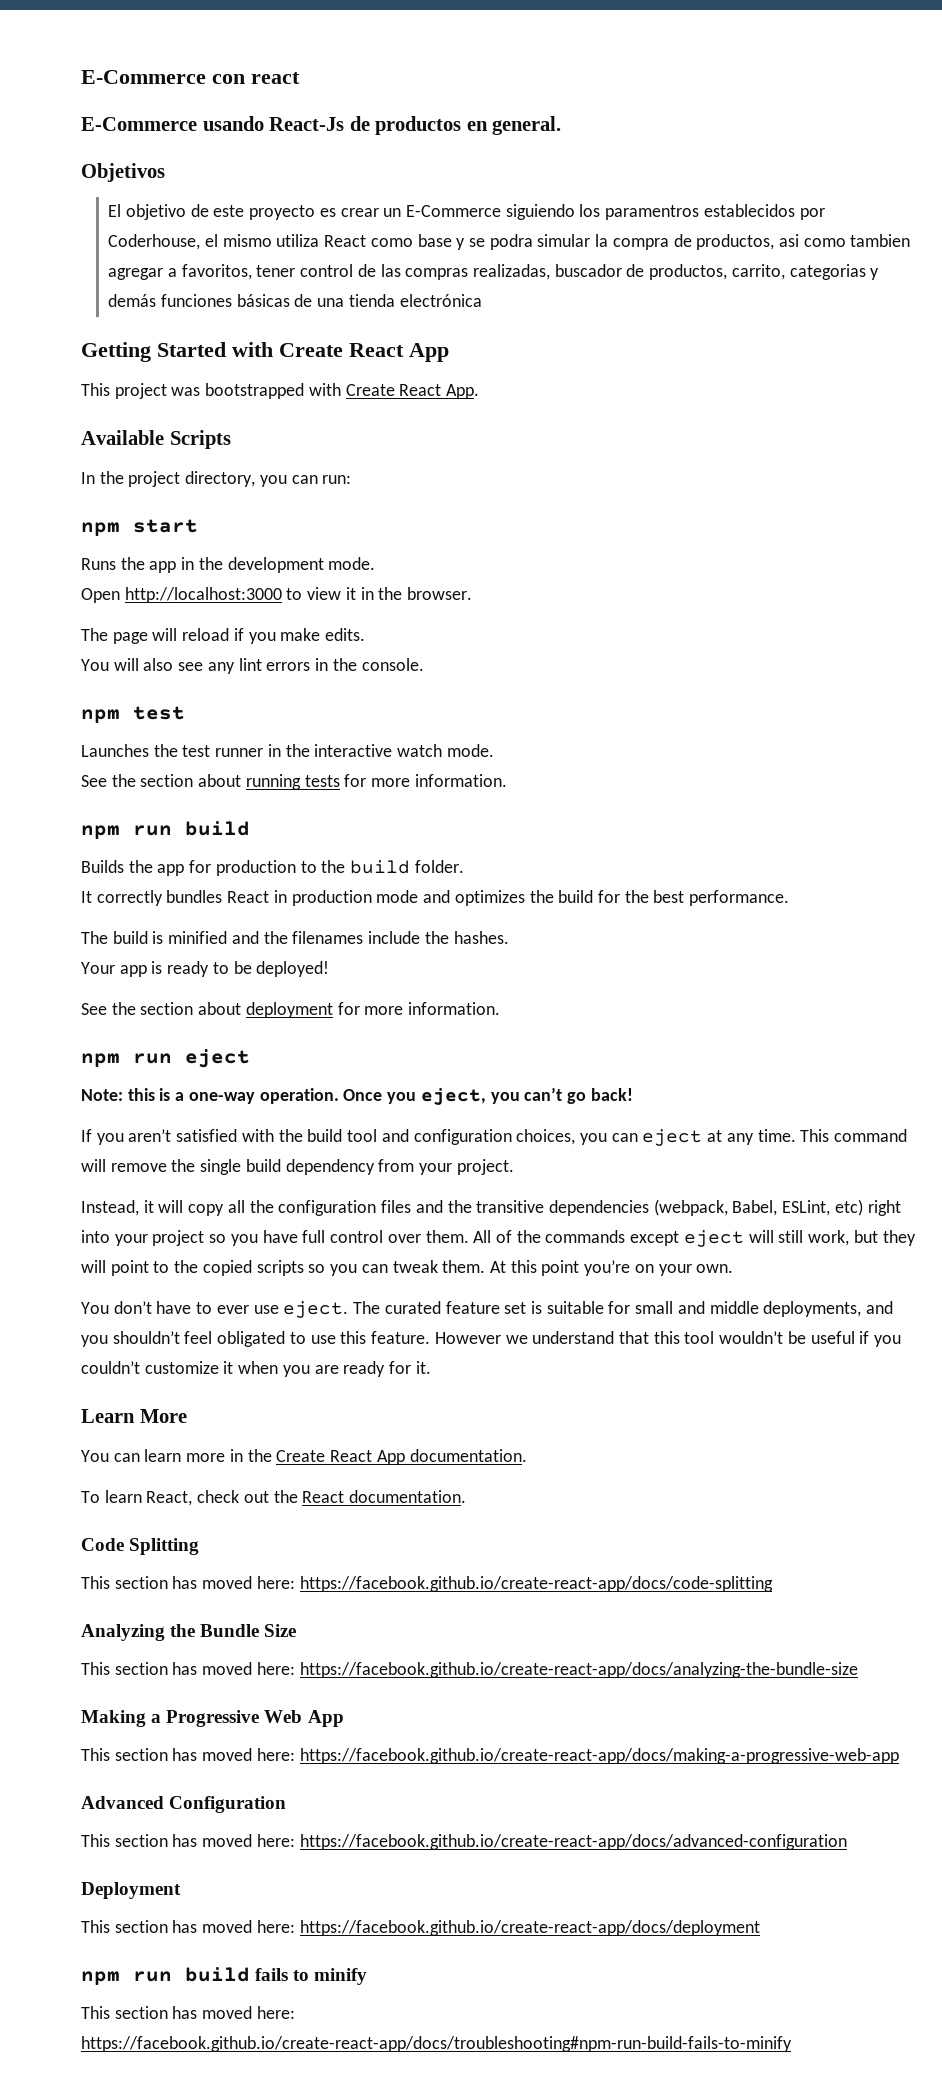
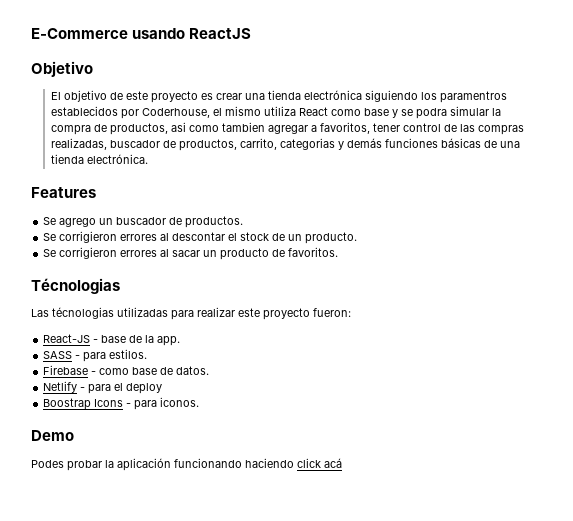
[81,70,300,84] [81,116,562,135] [81,163,165,182] E-Commerce con react // E-Commerce usando React-Js de productos en general. // Objetivos -> [31,28,252,39] [31,61,93,77] E-Commerce usando ReactJS // Objetivo
[383,205,501,217] un E-Commerce -> [245,90,363,100] una tienda electrónica
[399,294,482,307] [81,342,449,362] [81,383,480,399] [81,430,231,449] [81,471,352,487] [81,519,198,536] [81,557,376,573] [81,587,473,603] [81,628,366,644] [81,658,424,674] [81,706,185,723] [81,744,494,757] [81,774,507,790] [81,821,250,839] [81,860,464,876] [81,890,790,906] [81,931,509,944] [81,961,330,977] [81,1002,501,1018] [81,1049,250,1068] [81,1087,633,1105] [81,1129,908,1146] [81,1159,514,1175] [81,1199,901,1216] [81,1230,916,1247] [81,1260,734,1276] [81,1301,894,1318] [81,1331,902,1347] [81,1361,431,1377] [81,1409,187,1423] [81,1449,527,1465] [81,1490,467,1506] [81,1538,200,1555] [81,1576,773,1592] [81,1624,297,1641] [81,1662,858,1678] [81,1710,344,1727] [81,1748,899,1764] [81,1796,287,1813] [81,1834,847,1850] [81,1882,181,1899] [81,1920,760,1936] [81,1967,368,1985] [81,2006,295,2019] [81,2036,792,2052] electrónica // Getting Started with Create React App // This project was bootstrapped with Create React App. // Available Scripts // In the project directory, you can run: // npm start // Runs the app in the development mode. // Open http://localhost:3000 to view it in the browser. // The page will reload if you make edits. // You will also see any lint errors in the console. // npm test // Launches the test runner in the interactive watch mode. // See the section about running tests for more information. // npm run build // Builds the app for production to the build folder. // It correctly bundles React in production mode and optimizes the build for the best performance. // The build is minified and the filenames include the hashes. // Your app is ready to be deployed! // See the section about deployment for more information. // npm run eject // Note: this is a one-way operation. Once you eject, you can’t go back! // If you aren’t satisfied with the build tool and configuration choices, you can eject at any time. This command will remove the single build dependency from your project. // Instead, it will copy all the configuration files and the transitive dependencies (webpack, Babel, ESLint, etc) right into your project so you have full control over them. All of the commands except eject will still work, but they will point to the copied scripts so you can tweak them. At this point you’re on your own. // You don’t have to ever use eject. The curated feature set is suitable for small and middle deployments, and you shouldn’t feel obligated to use this feature. However we understand that this tool wouldn’t be useful if you couldn’t customize it when you are ready for it. // Learn More // You can learn more in the Create React App documentation. // To learn React, check out the React documentation. // Code Splitting // This section has moved here: https://facebook.github.io/create-react-app/docs/code-splitting // Analyzing the Bundle Size // This section has moved here: https://facebook.github.io/create-react-app/docs/analyzing-the-bundle-size // Making a Progressive Web App // This section has moved here: https://facebook.github.io/create-react-app/docs/making-a-progressive-web-app // Advanced Configuration // This section has moved here: https://facebook.github.io/create-react-app/docs/advanced-configuration // Deployment // This section has moved here: https://facebook.github.io/create-react-app/docs/deployment // npm run build fails to minify // This section has moved here: https://facebook.github.io/create-react-app/docs/troubleshooting#npm-run-build-fails-to-minify -> [87,154,149,164] [31,187,96,198] [43,216,244,228] [43,231,358,244] [43,247,339,260] [31,278,120,294] [31,307,351,320] [43,334,181,346] [43,349,148,362] [43,365,210,375] [43,381,163,394] [43,397,200,410] [31,430,74,441] [31,458,342,471] electrónica. // Features // Se agrego un buscador de productos. // Se corrigieron errores al descontar el stock de un producto. // Se corrigieron errores al sacar un producto de favoritos. // Técnologias // Las técnologias utilizadas para realizar este proyecto fueron: // React-JS - base de la app. // SASS - para estilos. // Firebase - como base de datos. // Netlify - para el deploy // Boostrap Icons - para iconos. // Demo // Podes probar la aplicación funcionando haciendo click acá

